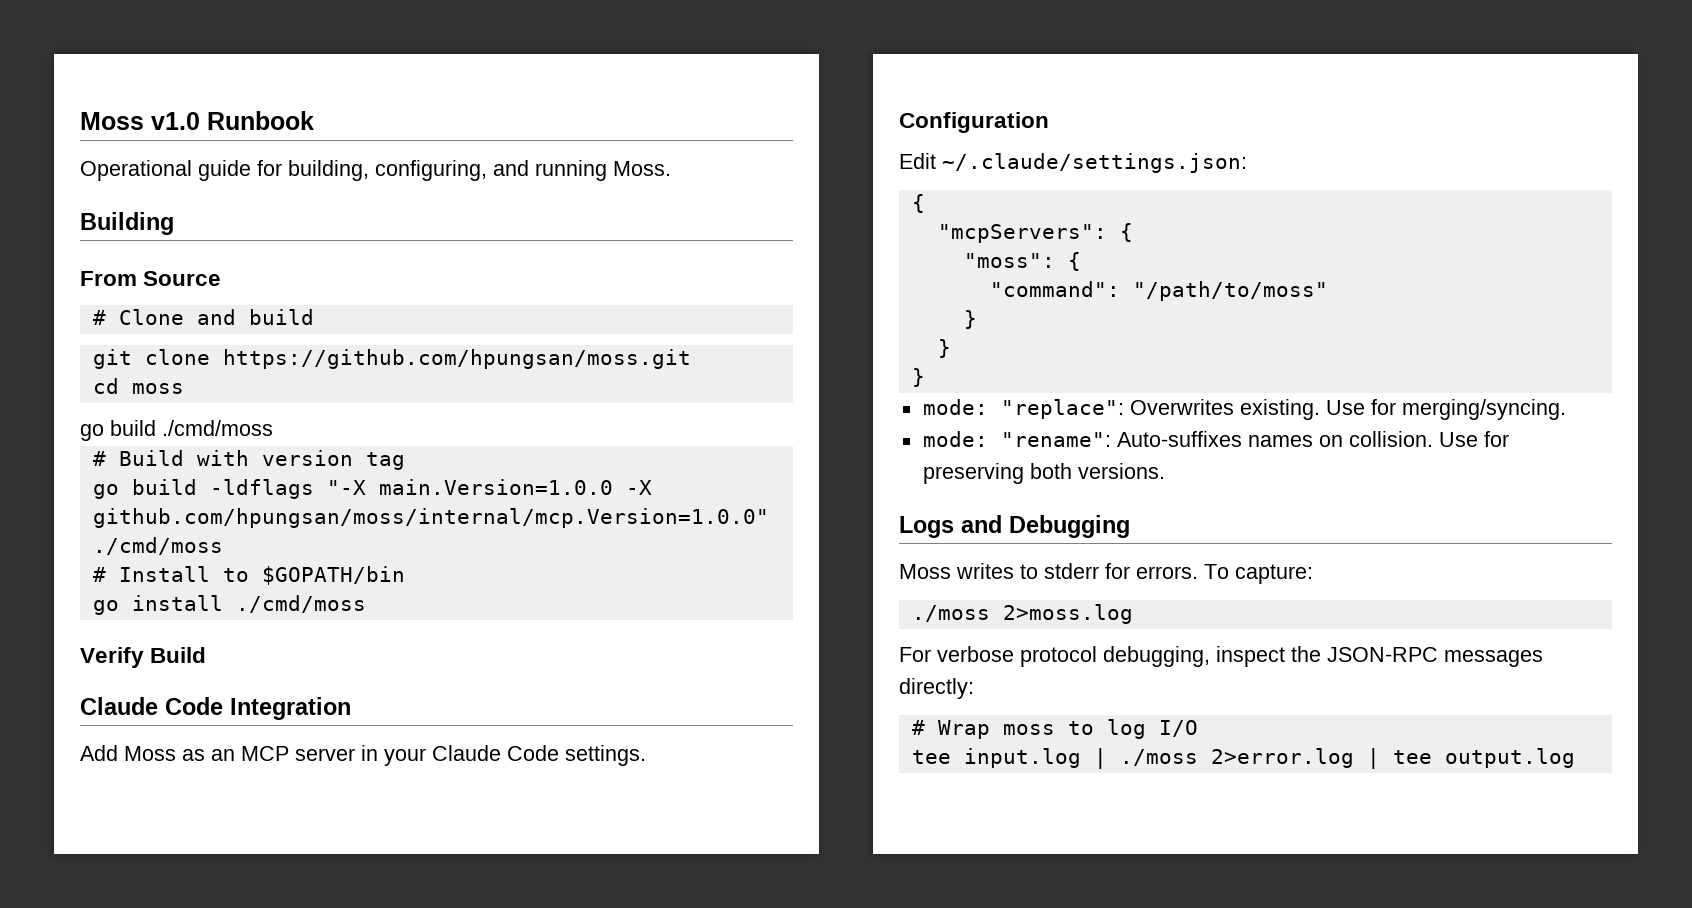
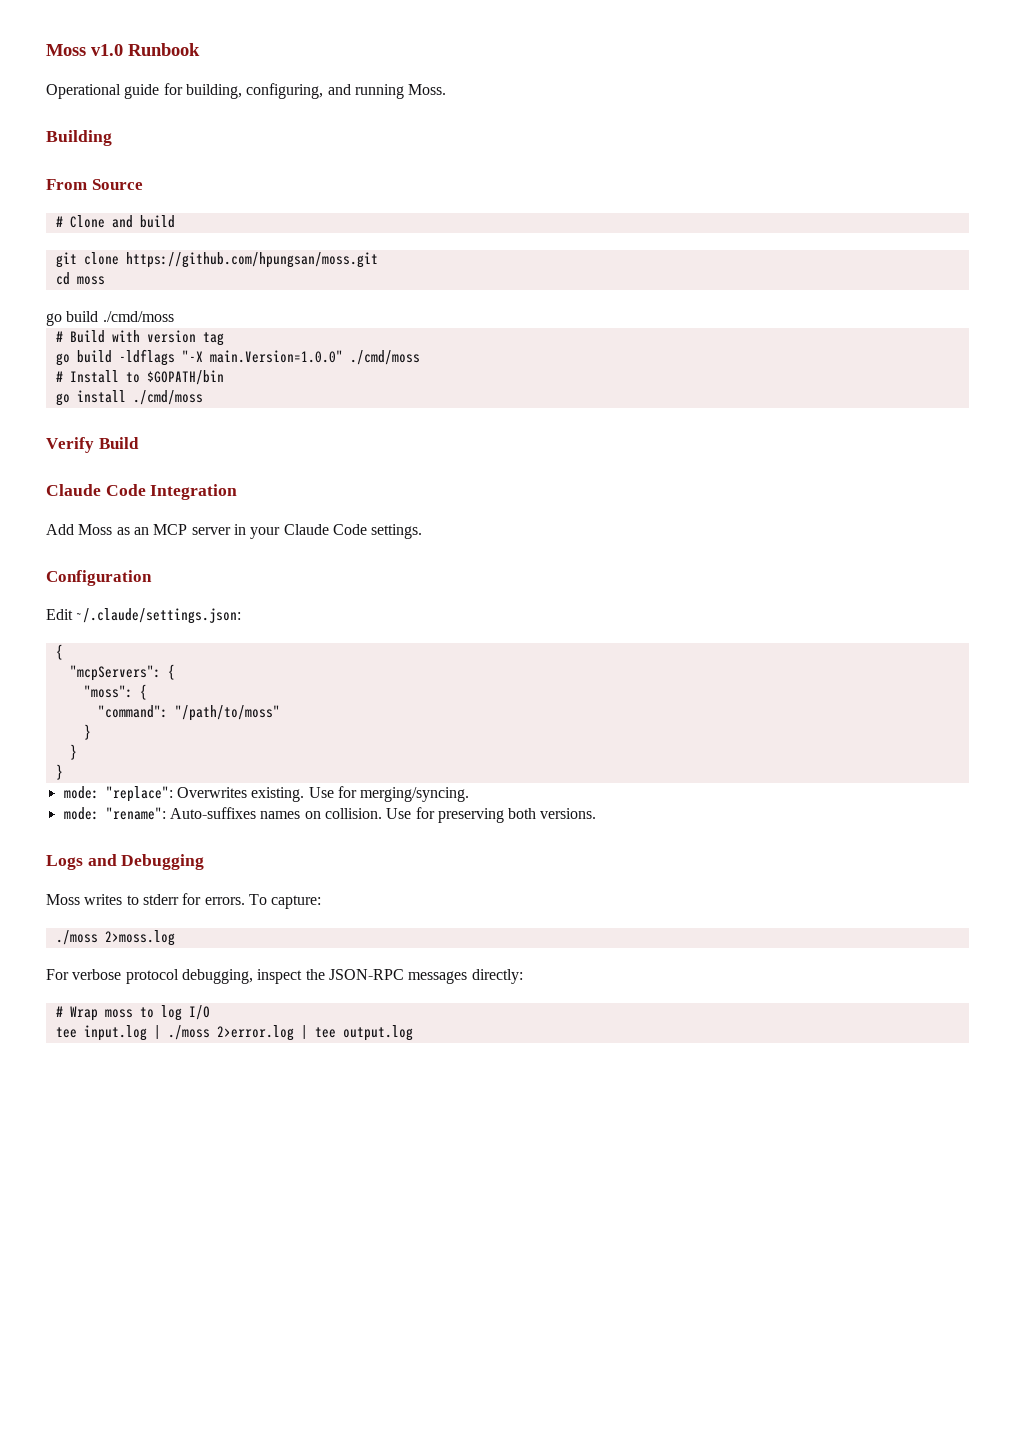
[378,479,652,495] [92,508,769,528] main.Version=1.0.0 -X github.com/hpungsan/moss/internal/mcp.Version=1.0.0" -> [209,350,343,363] main.Version=1.0.0"

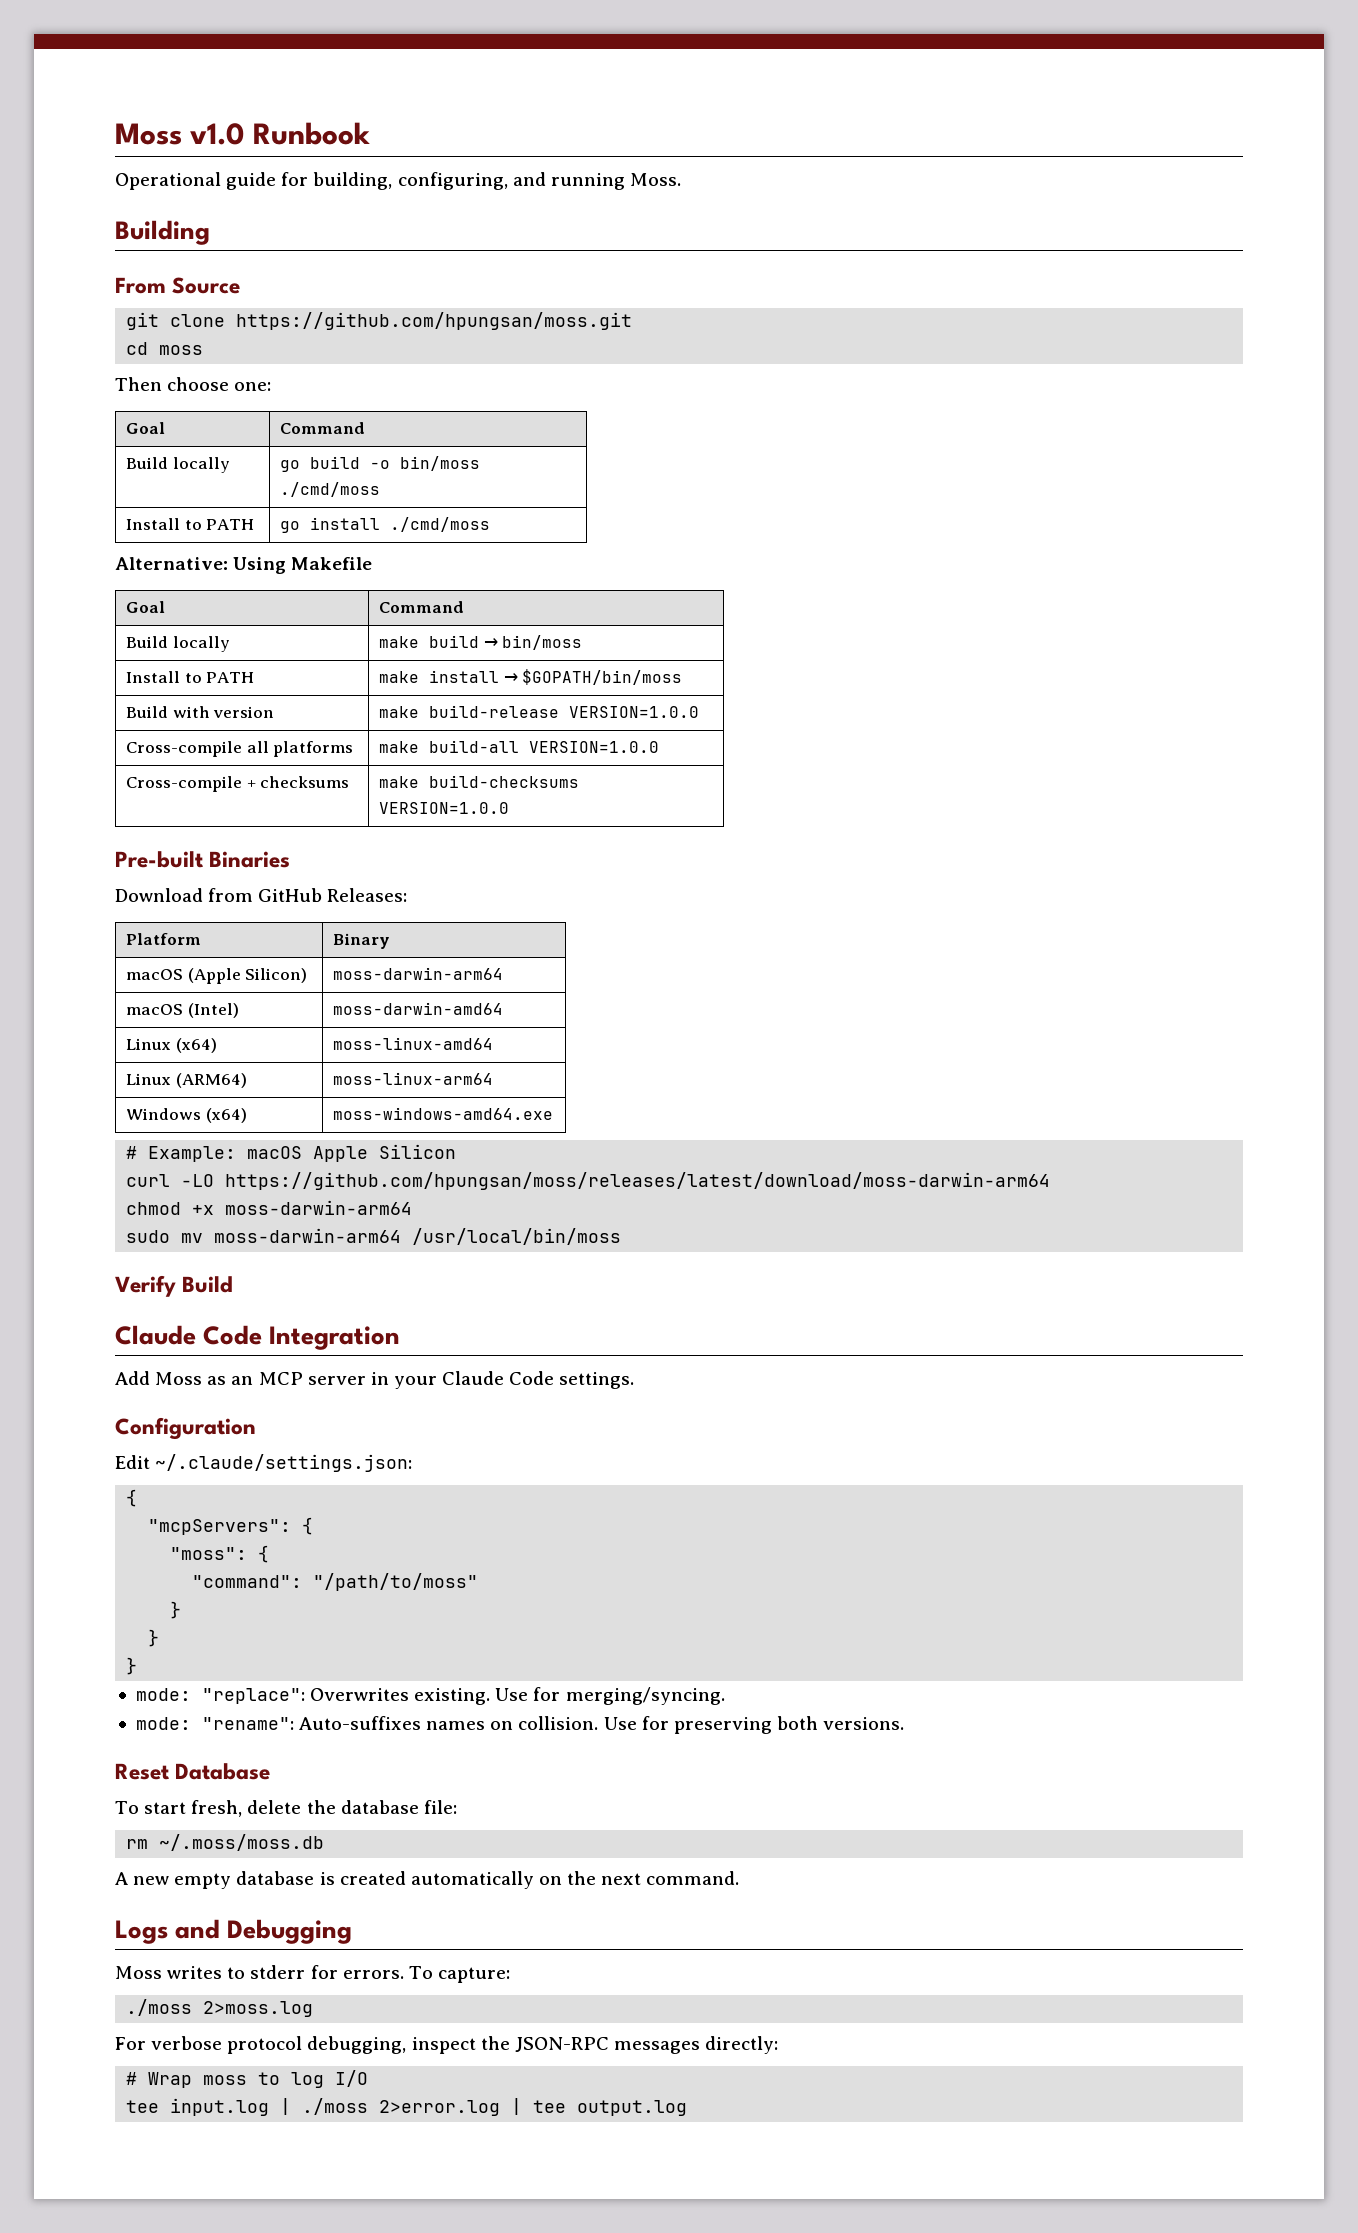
[55,215,175,228] // # Clone and build -> (241, 285) none
[46,311,174,326] [55,330,224,346] [55,349,420,366] [55,370,224,385] [55,390,203,406] go build ./cmd/moss // # Build with version tag // go build -ldflags "-X main.Version=1.0.0" ./cmd/moss // # Install to $GOPATH/bin // go install ./cmd/moss -> [115,377,272,391] [126,422,166,434] [280,422,366,434] [126,457,230,473] [280,456,481,472] [280,482,381,497] [126,518,255,530] [280,517,491,533] [115,557,373,574] [126,601,166,613] [379,601,465,613] [126,636,230,652] [379,635,583,650] [126,671,255,683] [379,669,683,685] [126,706,275,718] [379,705,700,718] [126,741,354,757] [379,740,660,753] [126,776,350,792] [379,775,580,788] [379,802,510,814] [115,851,291,868] [115,888,408,902] [126,933,202,945] [333,933,391,949] [126,968,308,984] [333,967,504,980] [126,1003,239,1018] [333,1002,504,1015] [126,1038,217,1053] [333,1037,494,1050] [126,1073,247,1088] [333,1072,494,1085] [126,1108,247,1123] [333,1107,554,1120] [126,1144,457,1162] [126,1172,1051,1190] [126,1200,413,1215] [126,1228,622,1245] Then choose one: // Goal | Command // Build locally | go build -o bin/moss ./cmd/moss // Install to PATH | go install ./cmd/moss // Alternative: Using Makefile // Goal | Command // Build locally | make build → bin/moss // Install to PATH | make install → $GOPATH/bin/moss // Build with version | make build-release VERSION=1.0.0 // Cross-compile all platforms | make build-all VERSION=1.0.0 // Cross-compile + checksums | make build-checksums VERSION=1.0.0 // Pre-built Binaries // Download from GitHub Releases: // Platform | Binary // macOS (Apple Silicon) | moss-darwin-arm64 // macOS (Intel) | moss-darwin-amd64 // Linux (x64) | moss-linux-amd64 // Linux (ARM64) | moss-linux-arm64 // Windows (x64) | moss-windows-amd64.exe // # Example: macOS Apple Silicon // curl -LO https://github.com/hpungsan/moss/releases/latest/download/moss-darwin-arm64 // chmod +x moss-darwin-arm64 // sudo mv moss-darwin-arm64 /usr/local/bin/moss
(597, 813) none -> [115,1763,271,1780] [115,1800,457,1817] [126,1834,325,1851] [115,1871,740,1889] // Reset Database // To start fresh, delete the database file: // rm ~/.moss/moss.db // A new empty database is created automatically on the next command.

